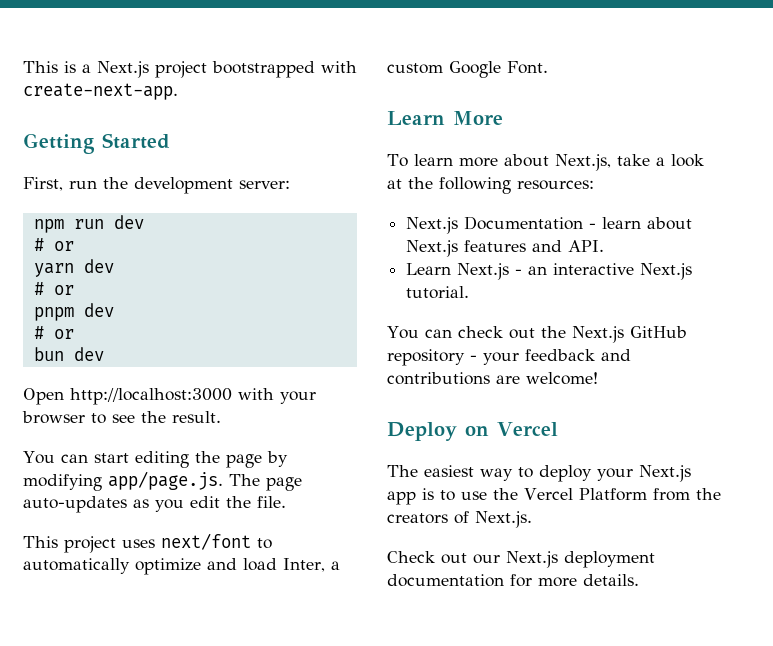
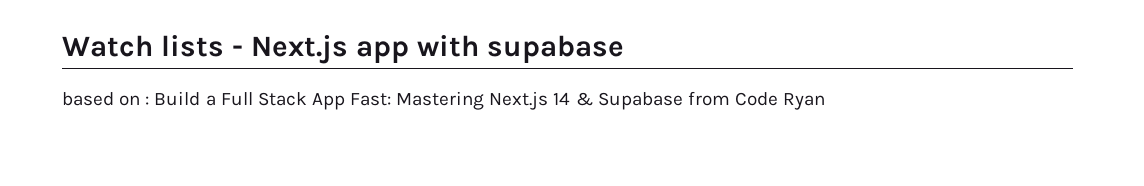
[23,61,357,78] [23,83,178,100] [23,133,170,154] [23,177,290,194] [33,215,144,233] [33,238,74,251] [33,259,114,277] [33,282,74,295] [33,303,114,321] [33,326,74,339] [33,347,104,361] [23,388,316,405] [22,411,221,424] [23,451,288,468] [23,471,302,491] [23,496,286,513] [23,533,272,553] [23,558,340,575] [387,61,548,78] [387,111,503,125] [387,154,704,171] [387,177,594,194] [406,216,693,234] [406,240,605,257] [406,263,693,280] [406,286,470,299] [387,326,687,343] [387,349,631,366] [387,372,598,385] [387,422,558,441] [387,465,691,482] [387,488,721,505] [387,511,532,528] [387,551,655,568] [387,574,639,587] This is a Next.js project bootstrapped with create-next-app. // Getting Started // First, run the development server: // npm run dev // # or // yarn dev // # or // pnpm dev // # or // bun dev // Open http://localhost:3000 with your browser to see the result. // You can start editing the page by modifying app/page.js. The page auto-updates as you edit the file. // This project uses next/font to automatically optimize and load Inter, a custom Google Font. // Learn More // To learn more about Next.js, take a look at the following resources: // Next.js Documentation - learn about Next.js features and API. // Learn Next.js - an interactive Next.js tutorial. // You can check out the Next.js GitHub repository - your feedback and contributions are welcome! // Deploy on Vercel // The easiest way to deploy your Next.js app is to use the Vercel Platform from the creators of Next.js. // Check out our Next.js deployment documentation for more details. -> [62,35,624,64] [62,91,826,110] Watch lists - Next.js app with supabase // based on : Build a Full Stack App Fast: Mastering Next.js 14 & Supabase from Code Ryan

